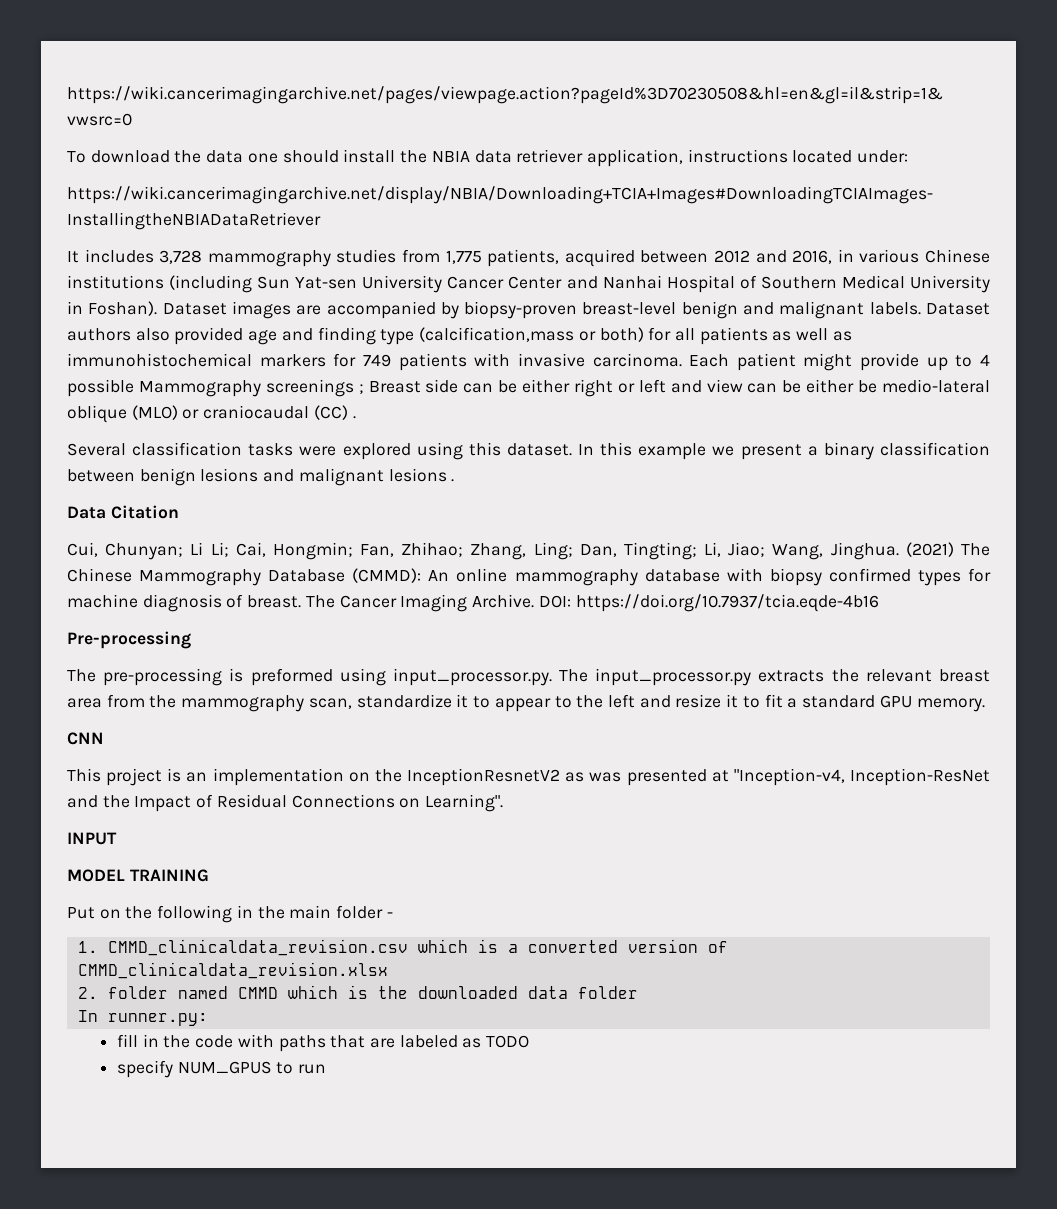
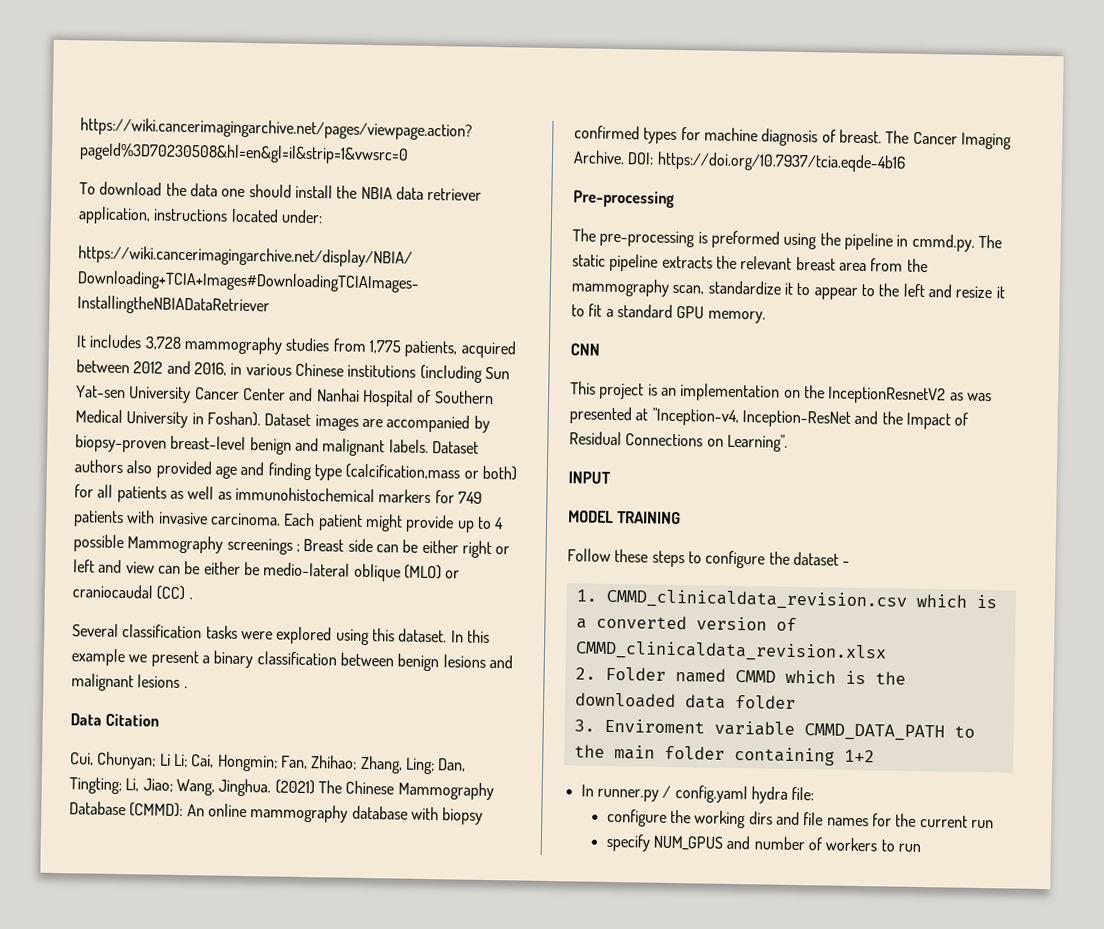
[392,668,752,686] input_processor.py. The input_processor.py -> [819,232,1002,252] [572,253,659,272] the pipeline in cmmd.py. The static pipeline
[67,905,384,923] Put on the following in the main folder -> [567,548,839,569] Follow these steps to configure the dataset
[107,986,168,999] folder -> [604,666,666,681] Folder
[77,1010,208,1026] [116,1034,530,1052] [116,1060,272,1078] In runner.py: // fill in the code with paths that are labeled as TODO // specify NUM_GPUS -> [573,718,975,742] [573,744,875,766] [580,784,815,804] [606,808,994,829] [605,833,878,852] 3. Enviroment variable CMMD_DATA_PATH to the main folder containing 1+2 // In runner.py / config.yaml hydra file: // configure the working dirs and file names for the current run // specify NUM_GPUS and number of workers

